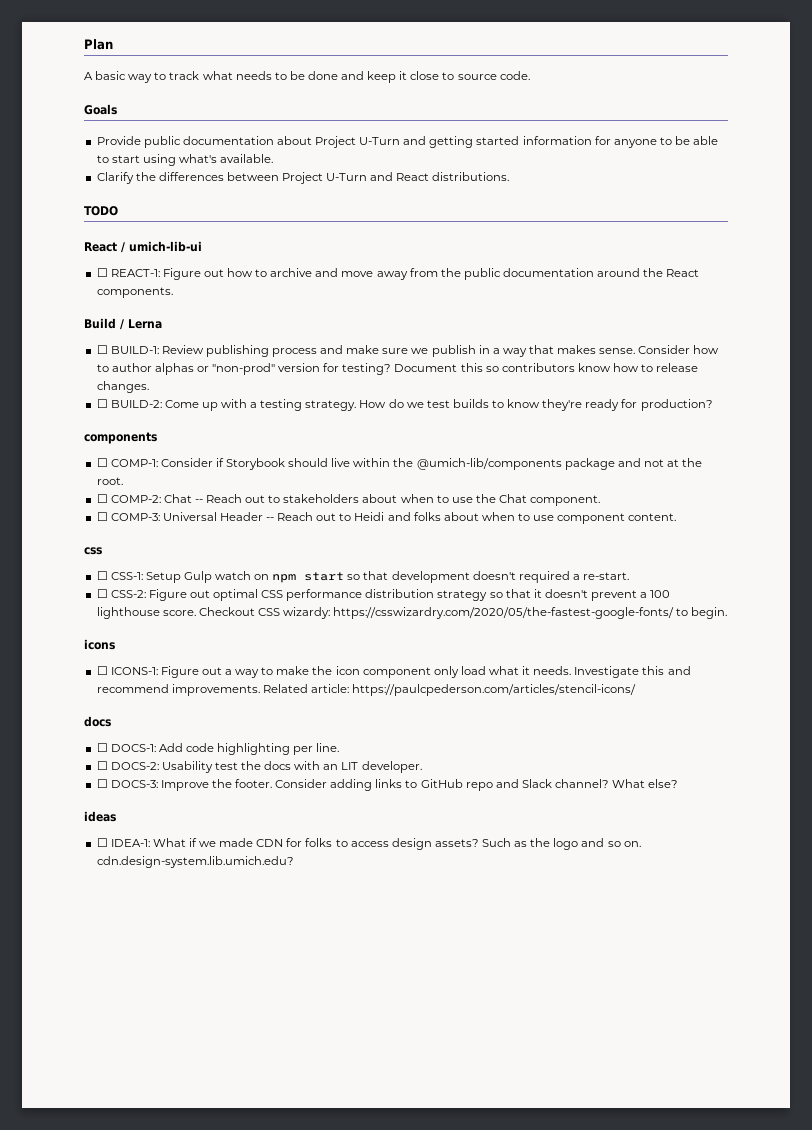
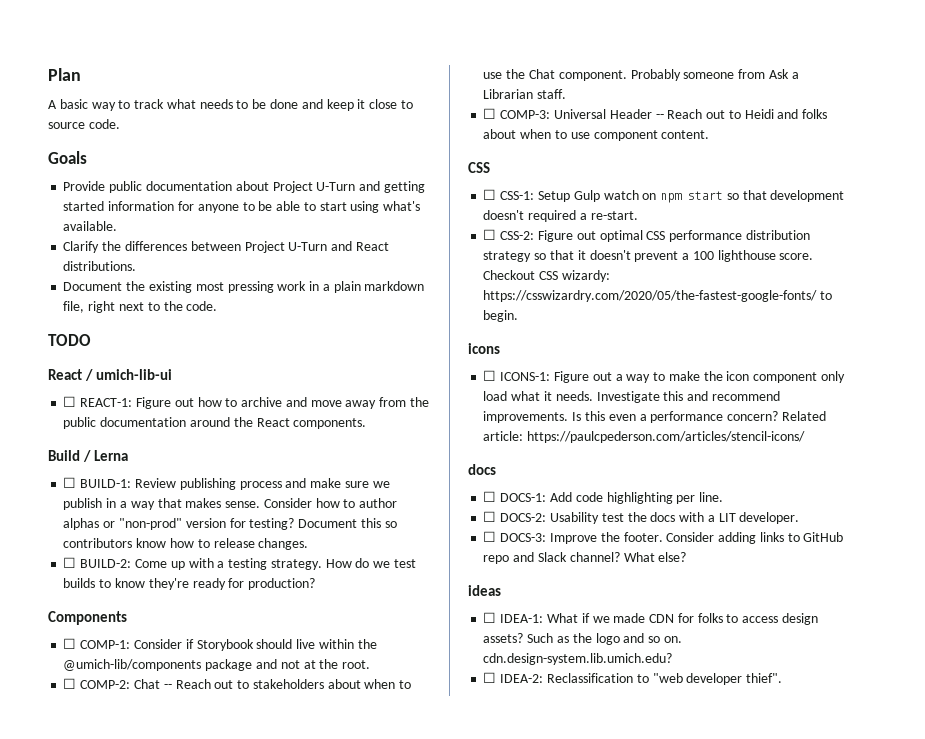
(510, 176) none -> [63,281,425,293] [63,301,218,313] // Document the existing most pressing work in a plain markdown file, right next to the code.
[84,432,157,444] components -> [48,611,127,625] Components
(601, 500) none -> [630,69,799,81] [483,89,567,99] Probably someone from Ask a Librarian staff.
[84,547,102,555] css -> [468,162,490,173] CSS
(260, 690) none -> [572,411,779,423] Is this even a performance concern?
[323,764,339,770] an -> [707,515,715,522] a
(294, 862) none -> [483,672,783,685] // ☐ IDEA-2: Reclassification to "web developer thief".

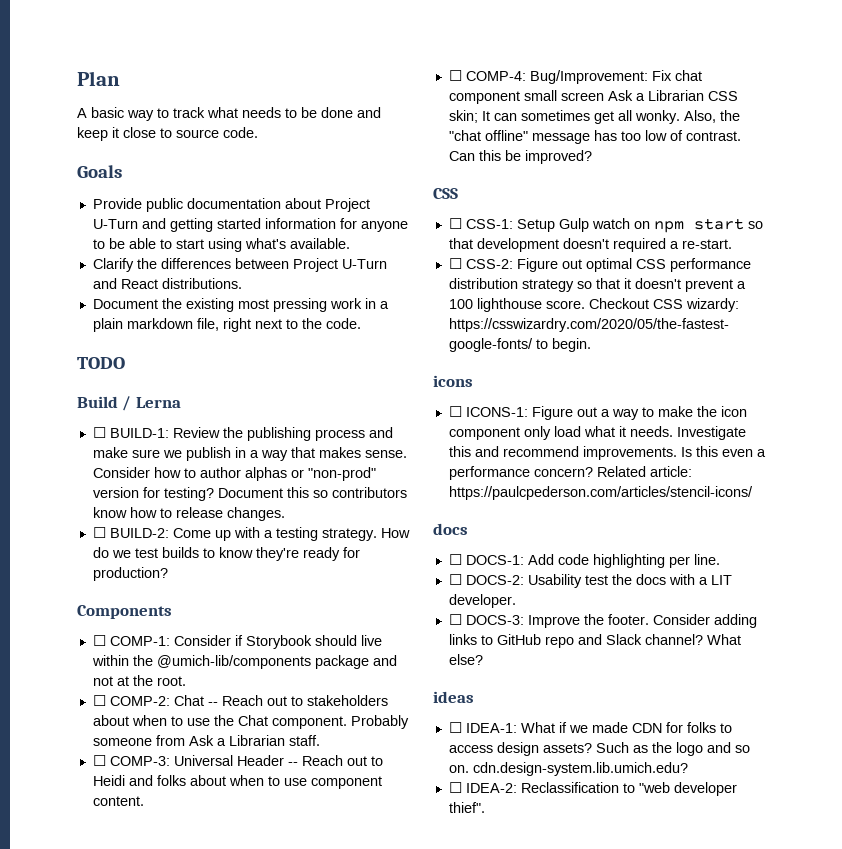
[48,369,173,381] [63,396,429,409] [63,417,367,429] // React / umich-lib-ui // ☐ REACT-1: Figure out how to archive and move away from the public documentation around the React components. -> (125, 363) none
(176, 483) none -> [222,427,243,438] the
(710, 134) none -> [448,70,702,84] [448,90,738,104] [448,110,740,124] [448,130,741,144] [448,150,592,164] // ☐ COMP-4: Bug/Improvement: Fix chat component small screen Ask a Librarian CSS skin; It can sometimes get all wonky. Also, the "chat offline" message has too low of contrast. Can this be improved?

